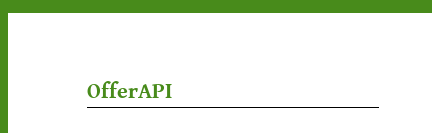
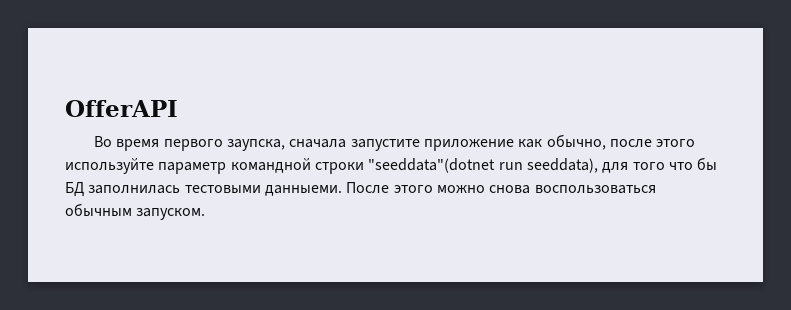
(172, 89) none -> [94,134,696,151] [65,157,718,174] [65,182,656,197] [65,203,206,220] // Во время первого заупска, сначала запустите приложение как обычно, после этого используйте параметр командной строки "seeddata"(dotnet run seeddata), для того что бы БД заполнилась тестовыми данныеми. После этого можно снова воспользоваться обычным запуском.

